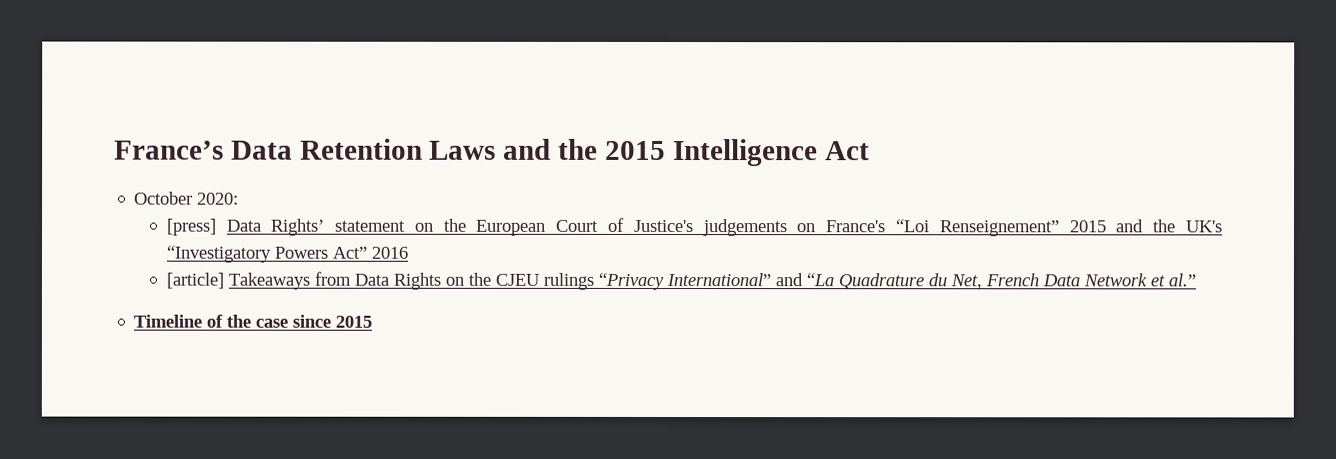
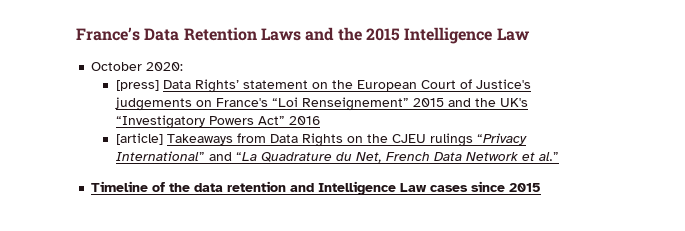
[824,141,870,161] Act -> [496,28,530,41] Law
[255,318,289,328] case -> [194,181,469,195] data retention and Intelligence Law cases

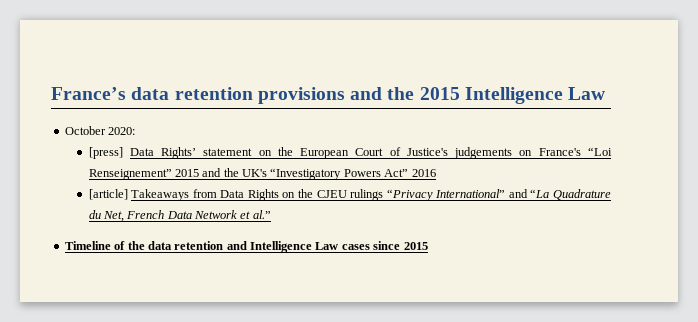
[76,27,301,41] France’s Data Retention Laws -> [51,87,345,104] France’s data retention provisions

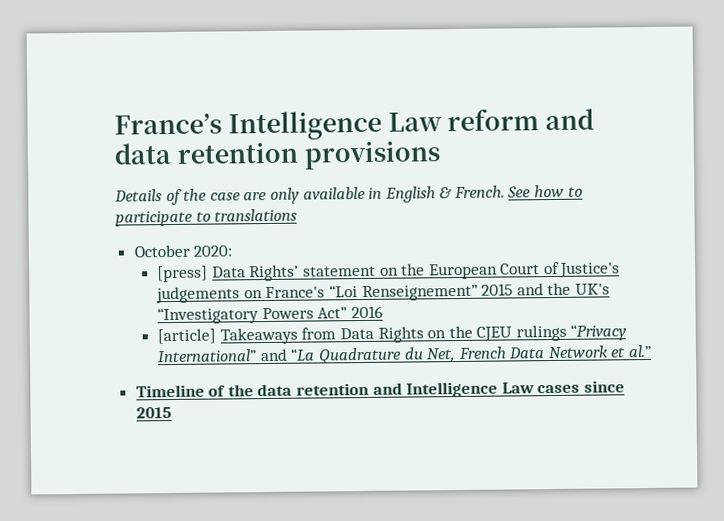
[51,87,126,100] France’s -> [114,108,594,141] France’s Intelligence Law reform and
[350,87,606,104] and the 2015 Intelligence Law -> [114,184,583,206] [115,208,298,227] // Details of the case are only available in English & French. See how to participate to translations

